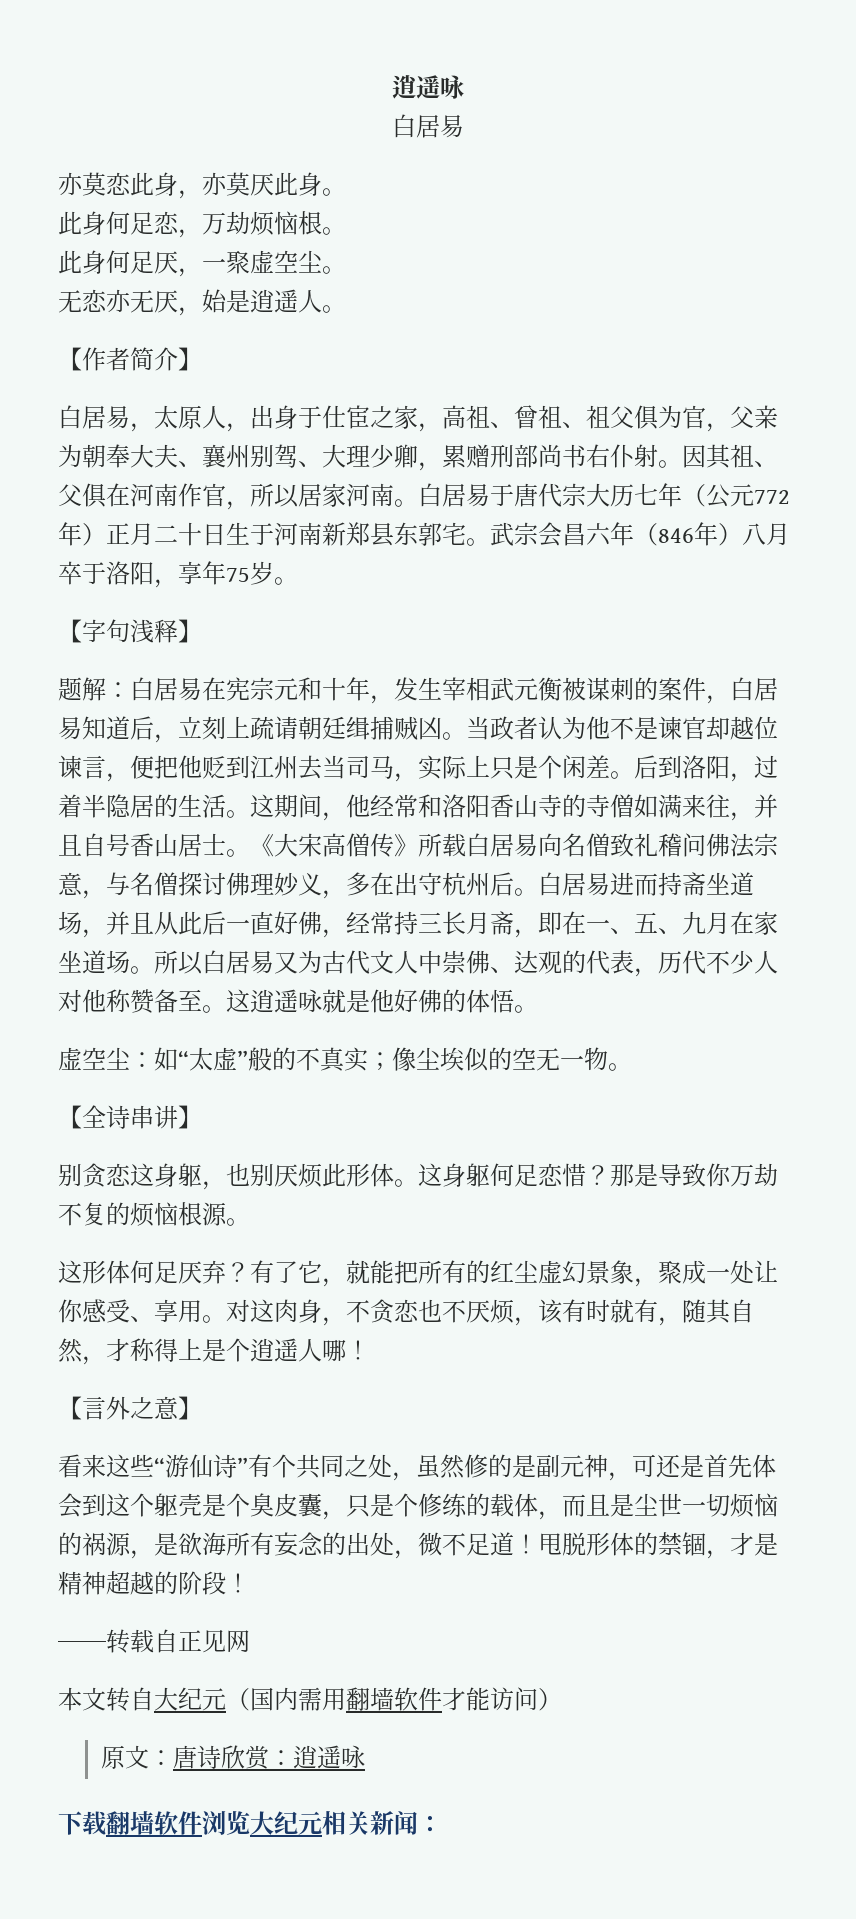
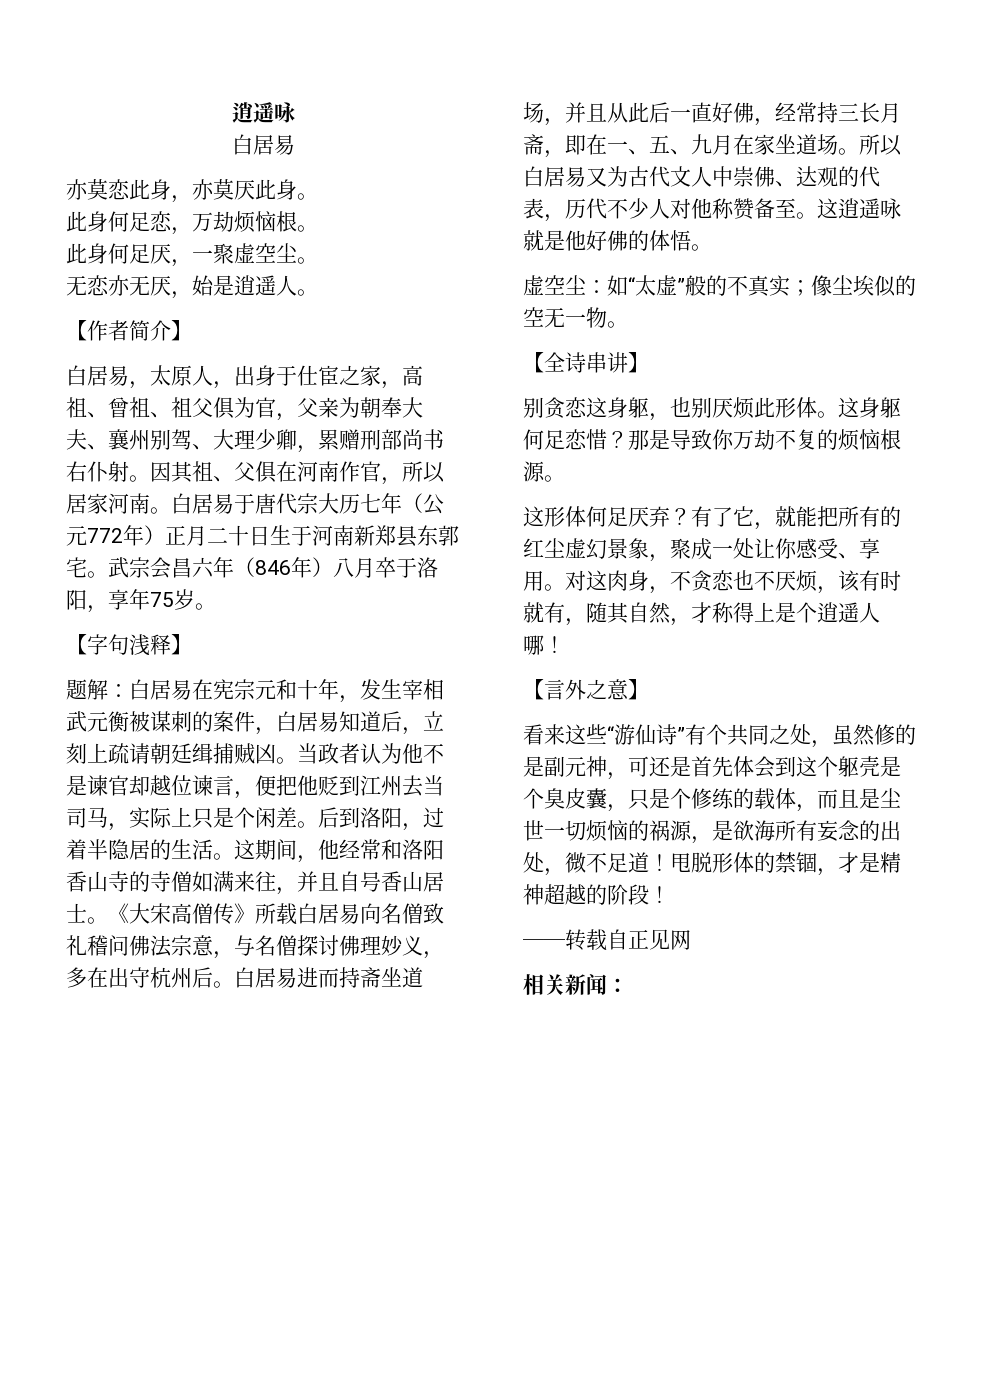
[58,1687,562,1712] [101,1745,366,1770] [58,1811,322,1836] 本文转自大纪元（国内需用翻墙软件才能访问） // 原文：唐诗欣赏：逍遥咏 // 下载翻墙软件浏览大纪元 -> (691, 940) none

